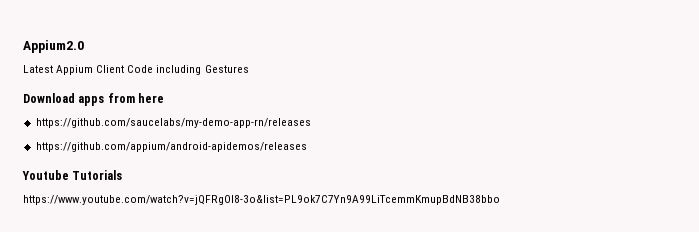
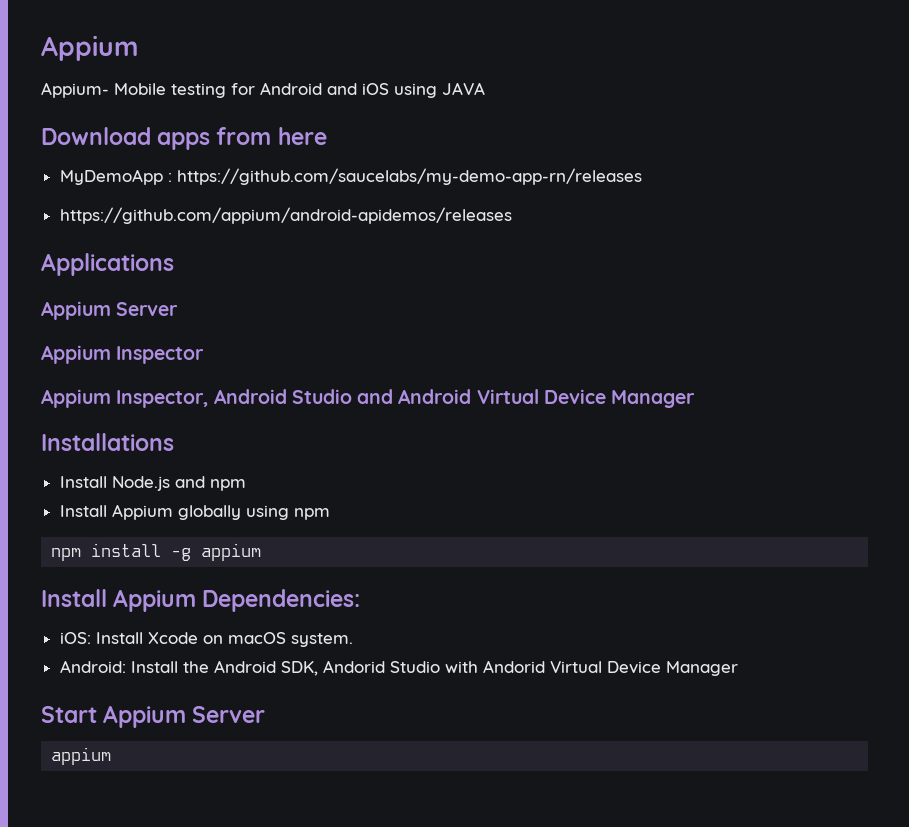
[23,40,84,53] [23,65,249,75] Appium2.0 // Latest Appium Client Code including Gestures -> [41,35,138,61] [41,82,485,98] Appium // Appium- Mobile testing for Android and iOS using JAVA
(165, 98) none -> [59,169,172,185] MyDemoApp :
[22,170,123,180] [23,195,500,205] Youtube Tutorials // https://www.youtube.com/watch?v=jQFRgOI8-3o&list=PL9ok7C7Yn9A99LiTcemmKmupBdNB38bbo -> [41,253,174,276] [41,301,179,320] [41,345,205,364] [41,389,696,408] [41,433,174,451] [59,476,246,491] [59,504,330,520] [51,543,262,561] [41,589,361,612] [59,632,353,647] [59,660,738,676] [41,705,266,728] [51,747,112,765] Applications // Appium Server // Appium Inspector // Appium Inspector, Android Studio and Android Virtual Device Manager // Installations // Install Node.js and npm // Install Appium globally using npm // npm install -g appium // Install Appium Dependencies: // iOS: Install Xcode on macOS system. // Android: Install the Android SDK, Andorid Studio with Andorid Virtual Device Manager // Start Appium Server // appium

